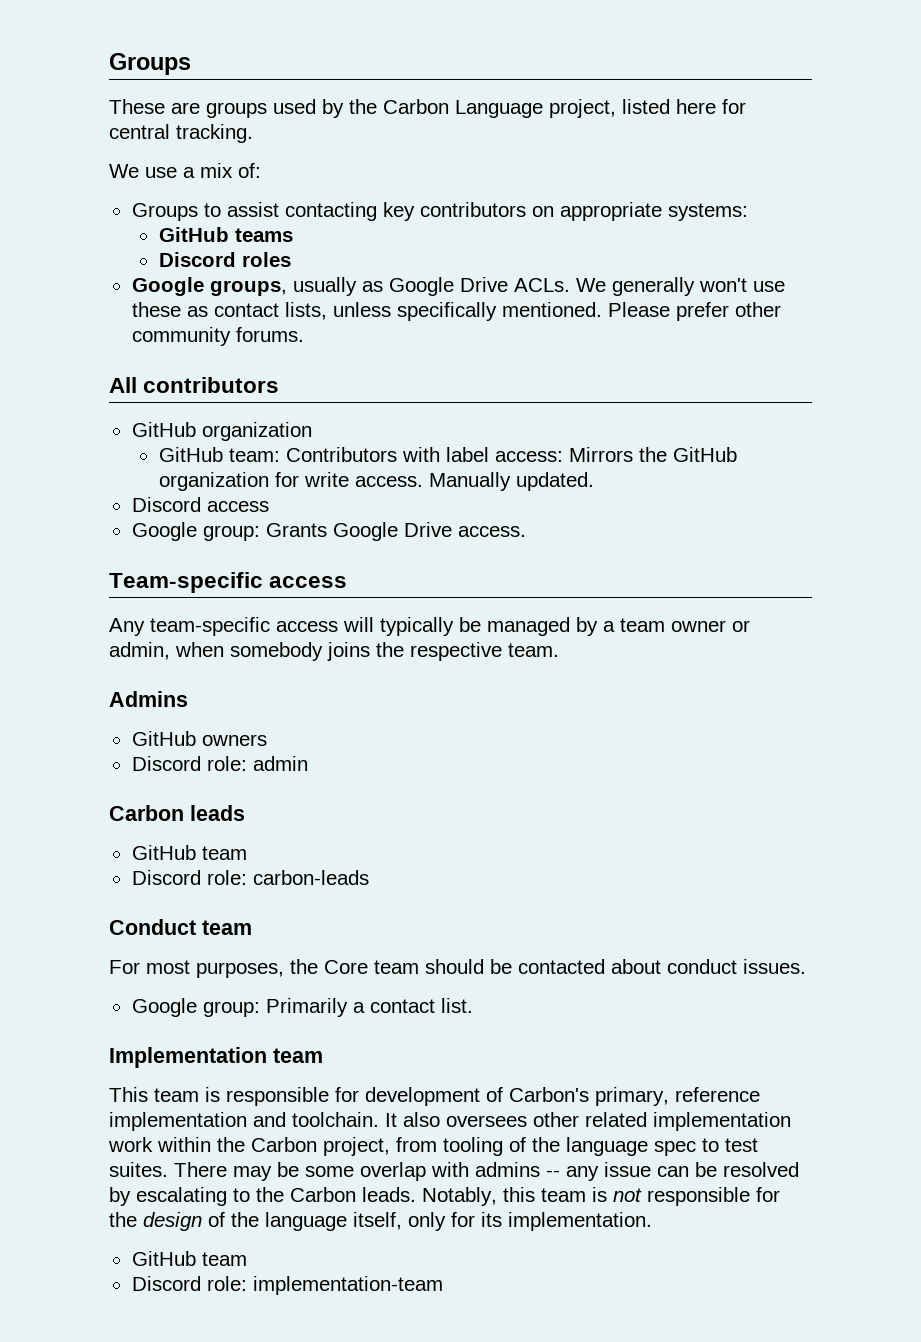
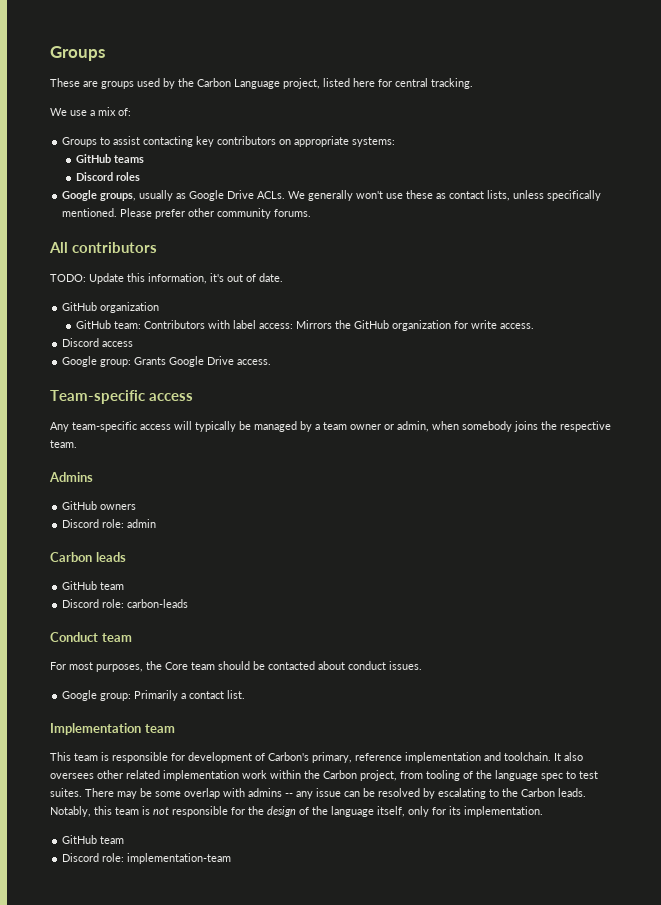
(280, 385) none -> [50,273,283,284] // TODO: Update this information, it's out of date.
[428,472,594,491] Manually updated. -> (534, 326) none

